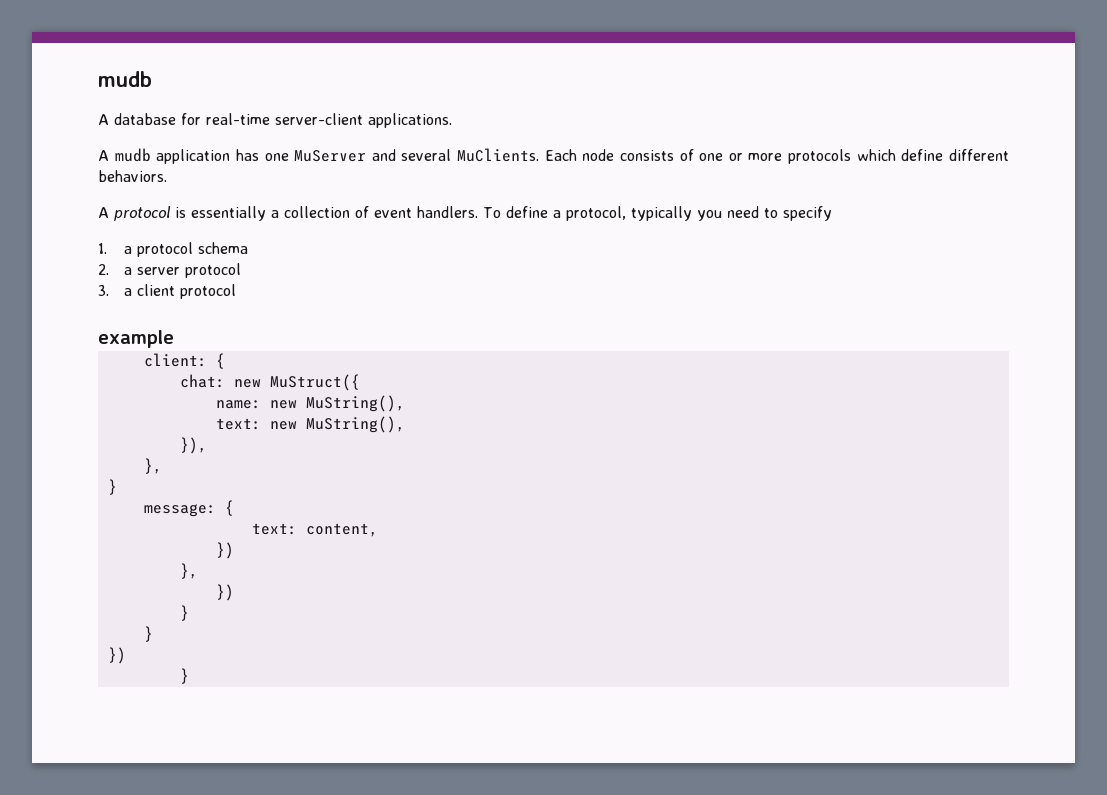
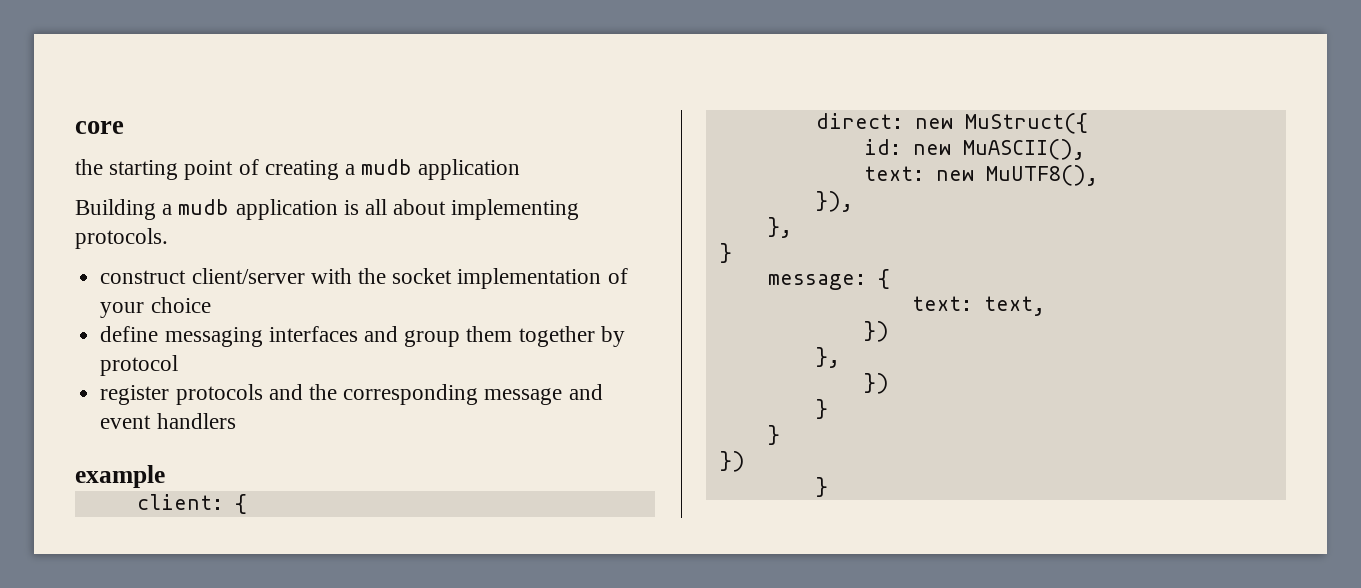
[98,71,152,87] [98,113,452,128] [98,148,1010,164] [98,170,167,182] [98,206,832,221] [98,242,248,257] [98,263,241,278] [98,284,236,299] mudb // A database for real-time server-client applications. // A mudb application has one MuServer and several MuClients. Each node consists of one or more protocols which define different behaviors. // A protocol is essentially a collection of event handlers. To define a protocol, typically you need to specify // 1. a protocol schema // 2. a server protocol // 3. a client protocol -> [75,121,124,134] [75,159,521,180] [75,199,580,220] [75,228,168,249] [100,268,628,289] [100,297,211,318] [100,326,625,347] [100,355,179,376] [100,384,603,405] [100,413,236,429] core // the starting point of creating a mudb application // Building a mudb application is all about implementing protocols. // construct client/server with the socket implementation of your choice // define messaging interfaces and group them together by protocol // register protocols and the corresponding message and event handlers
[179,374,225,388] chat: -> [815,113,903,129] direct:
[215,395,405,412] name: new MuString(), -> [863,139,1085,160] id: new MuASCII(),
[305,416,405,433] MuString(), -> [985,165,1098,186] MuUTF8(),
[305,523,378,537] content, -> [983,296,1045,316] text,

